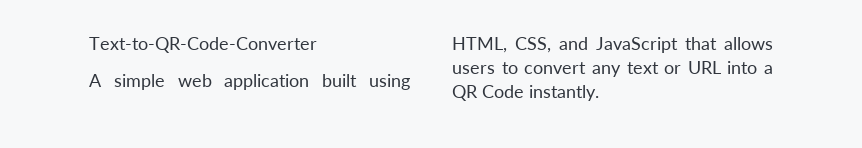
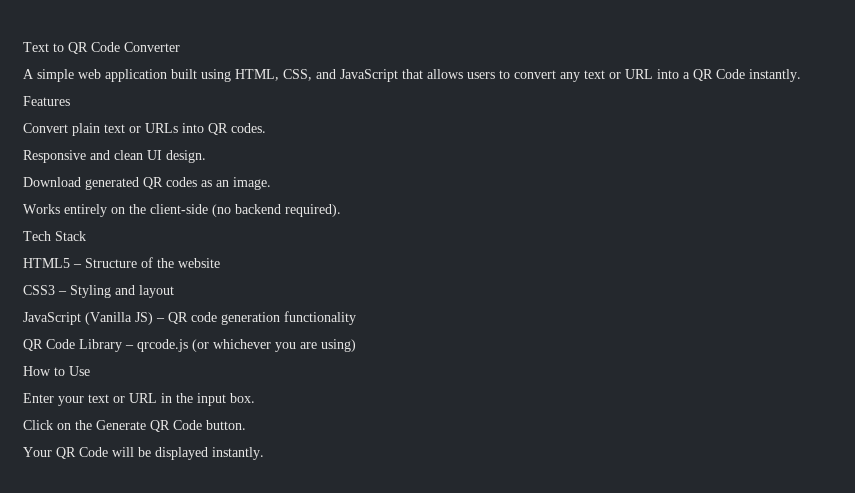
[89,37,317,53] Text-to-QR-Code-Converter -> [23,42,180,54] Text to QR Code Converter
(599, 93) none -> [23,96,70,106] [23,123,266,136] [23,150,206,163] [23,177,271,190] [23,204,341,217] [23,231,86,241] [23,257,220,268] [23,285,174,298] [23,311,356,325] [23,339,356,352] [23,366,90,376] [23,393,255,406] [23,420,246,432] [23,447,264,460] // Features // Convert plain text or URLs into QR codes. // Responsive and clean UI design. // Download generated QR codes as an image. // Works entirely on the client-side (no backend required). // Tech Stack // HTML5 – Structure of the website // CSS3 – Styling and layout // JavaScript (Vanilla JS) – QR code generation functionality // QR Code Library – qrcode.js (or whichever you are using) // How to Use // Enter your text or URL in the input box. // Click on the Generate QR Code button. // Your QR Code will be displayed instantly.

